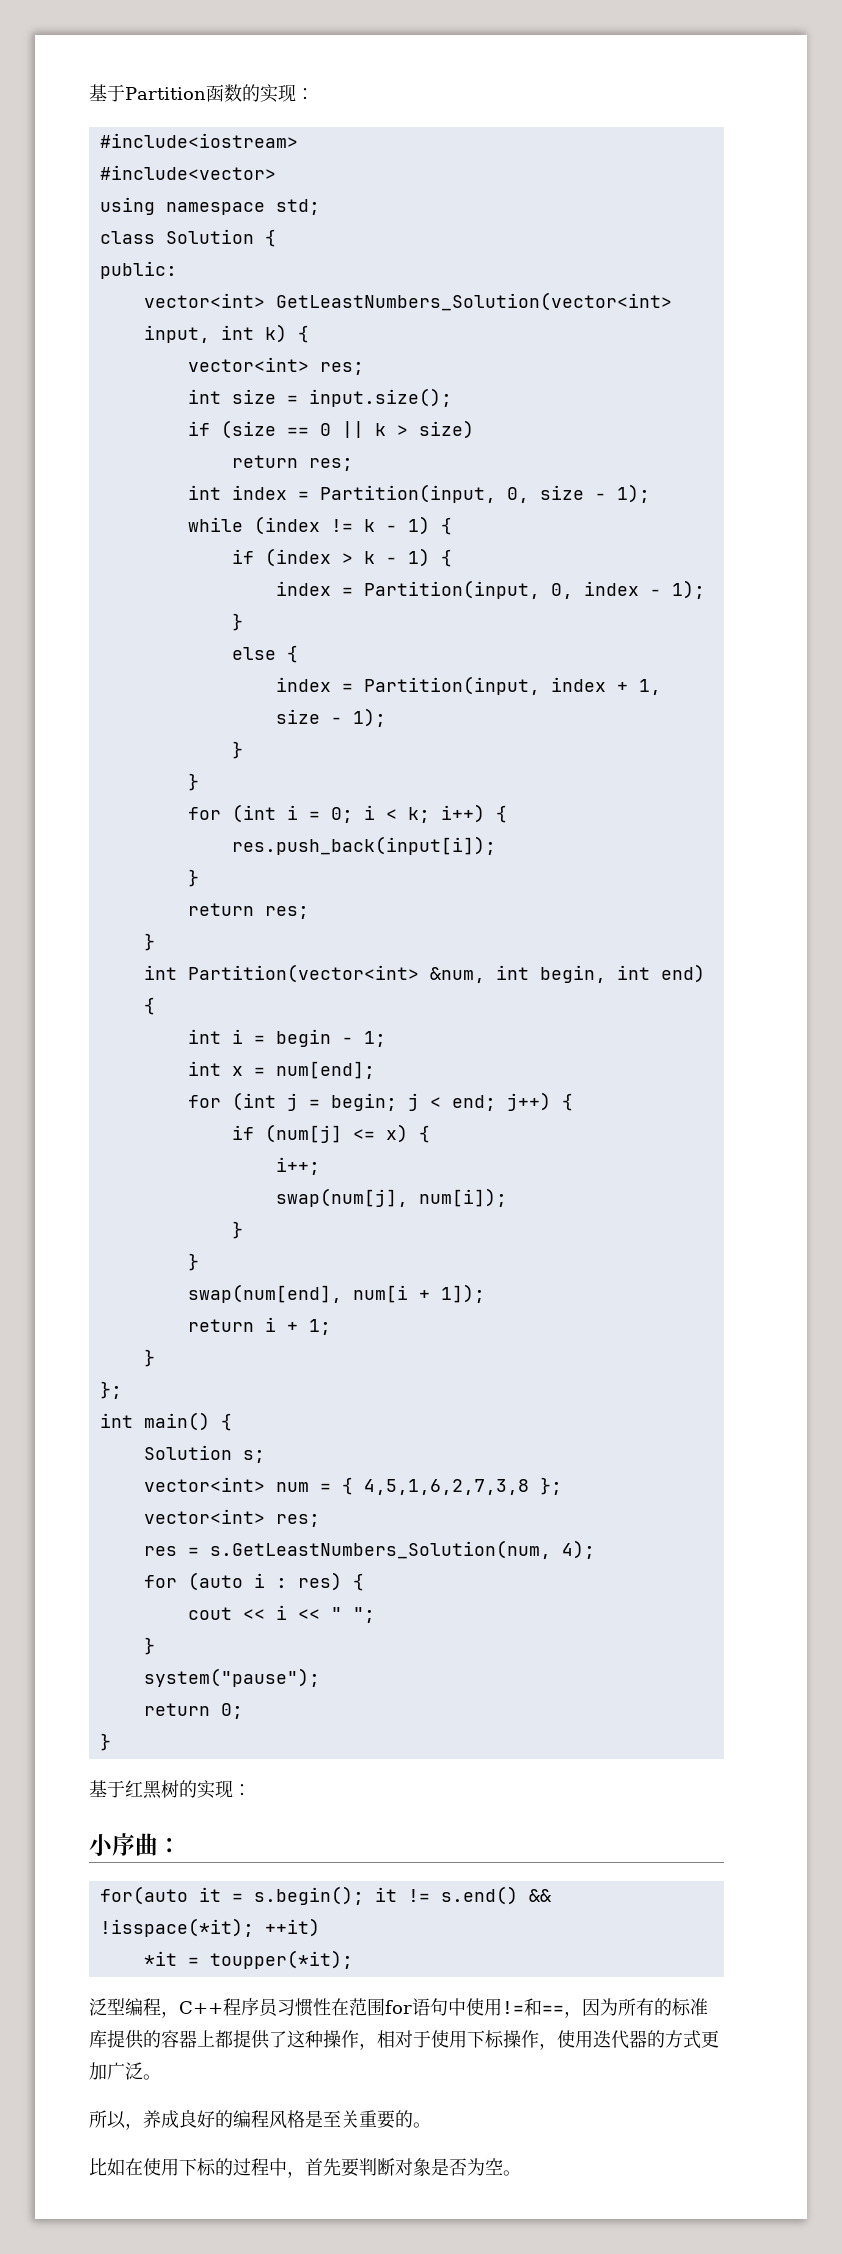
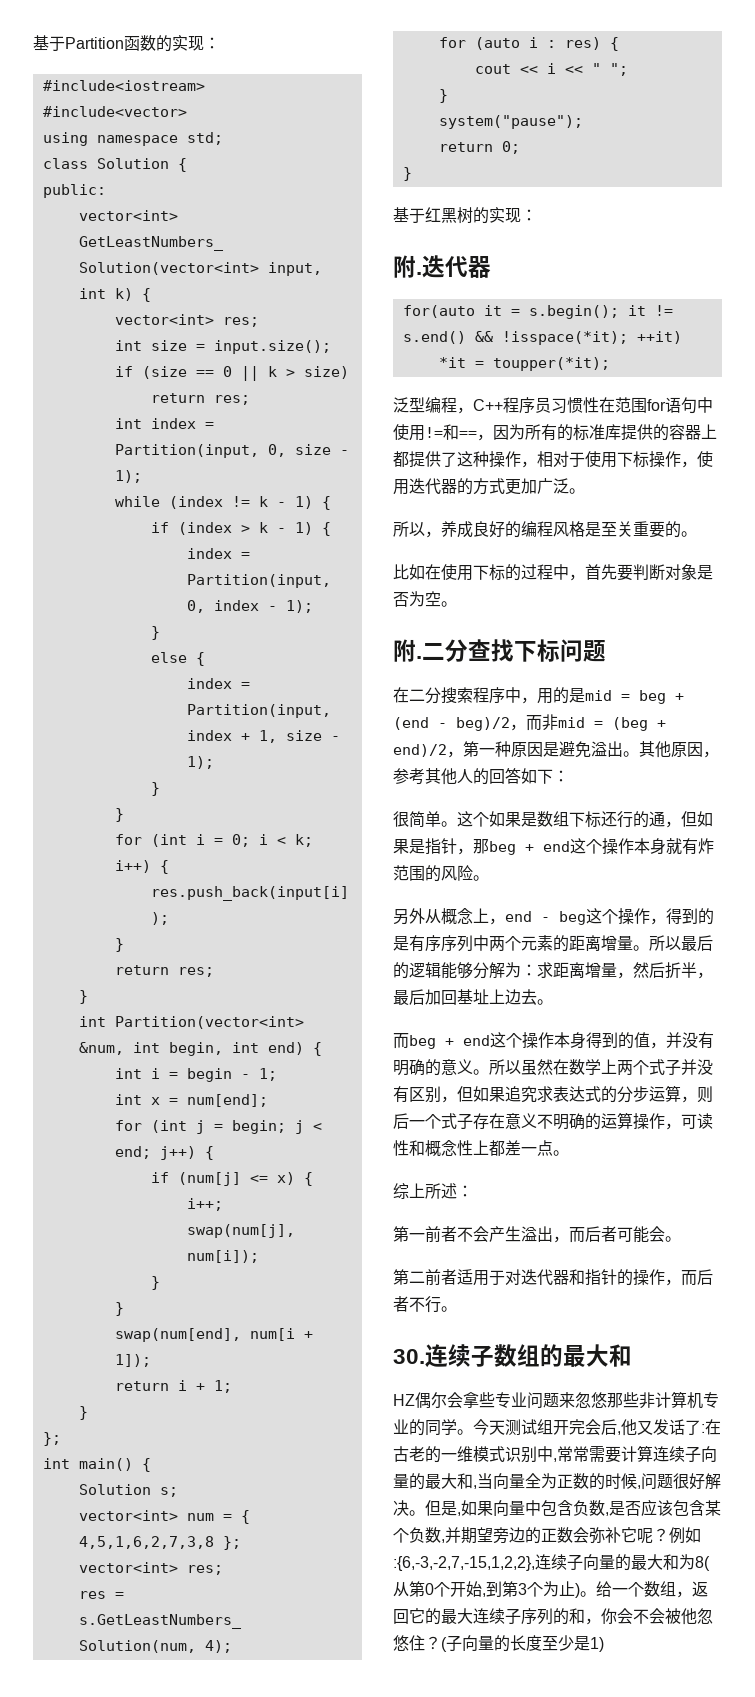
[89,1833,181,1856] 小序曲： -> [393,255,491,278] 附.迭代器
(521, 2173) none -> [393,639,606,662] [393,687,684,704] [393,714,666,731] [393,741,719,758] [393,768,569,785] [393,811,713,828] [393,838,714,855] [393,865,489,882] [393,908,714,925] [393,935,713,952] [393,962,713,979] [393,989,553,1005] [393,1032,714,1049] [393,1059,713,1076] [393,1085,713,1103] [393,1112,713,1130] [393,1140,569,1157] [393,1183,473,1200] [393,1226,681,1243] [393,1269,713,1286] [393,1296,457,1313] [393,1344,632,1368] [393,1391,719,1409] [393,1419,721,1436] [393,1445,717,1463] [393,1473,721,1490] [393,1499,721,1516] [393,1527,701,1544] [393,1554,710,1571] [393,1581,708,1598] [393,1608,713,1625] [393,1635,604,1652] // 附.二分查找下标问题 // 在二分搜索程序中，用的是mid = beg + (end - beg)/2，而非mid = (beg + end)/2，第一种原因是避免溢出。其他原因，参考其他人的回答如下： // 很简单。这个如果是数组下标还行的通，但如果是指针，那beg + end这个操作本身就有炸范围的风险。 // 另外从概念上，end - beg这个操作，得到的是有序序列中两个元素的距离增量。所以最后的逻辑能够分解为：求距离增量，然后折半，最后加回基址上边去。 // 而beg + end这个操作本身得到的值，并没有明确的意义。所以虽然在数学上两个式子并没有区别，但如果追究求表达式的分步运算，则后一个式子存在意义不明确的运算操作，可读性和概念性上都差一点。 // 综上所述： // 第一前者不会产生溢出，而后者可能会。 // 第二前者适用于对迭代器和指针的操作，而后者不行。 // 30.连续子数组的最大和 // HZ偶尔会拿些专业问题来忽悠那些非计算机专业的同学。今天测试组开完会后,他又发话了:在古老的一维模式识别中,常常需要计算连续子向量的最大和,当向量全为正数的时候,问题很好解决。但是,如果向量中包含负数,是否应该包含某个负数,并期望旁边的正数会弥补它呢？例如:{6,-3,-2,7,-15,1,2,2},连续子向量的最大和为8(从第0个开始,到第3个为止)。给一个数组，返回它的最大连续子序列的和，你会不会被他忽悠住？(子向量的长度至少是1)

